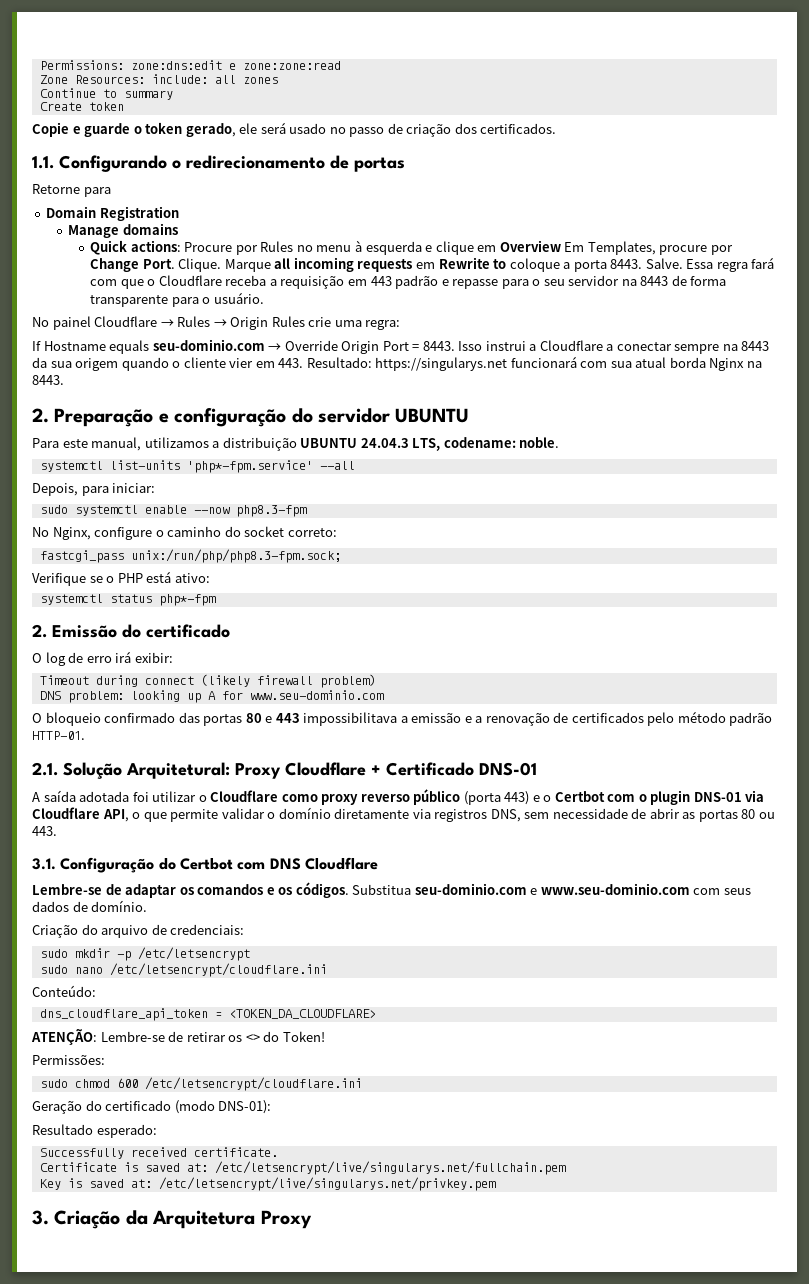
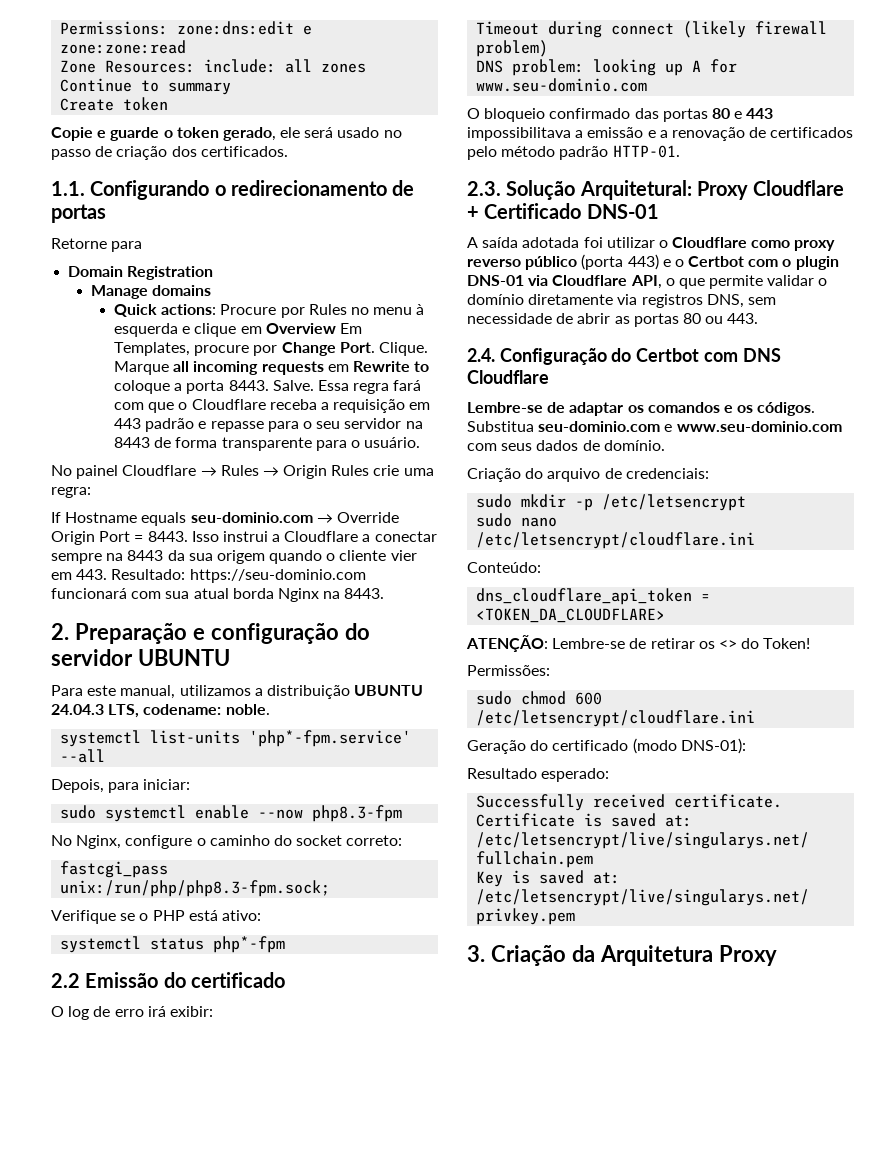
[375,357,508,371] https://singularys.net -> [189,569,366,583] https://seu-dominio.com
[32,624,47,638] 2. -> [51,973,80,988] 2.2
[32,762,58,776] 2.1. -> [467,181,501,196] 2.3.
[32,858,56,870] 3.1. -> [467,348,495,362] 2.4.

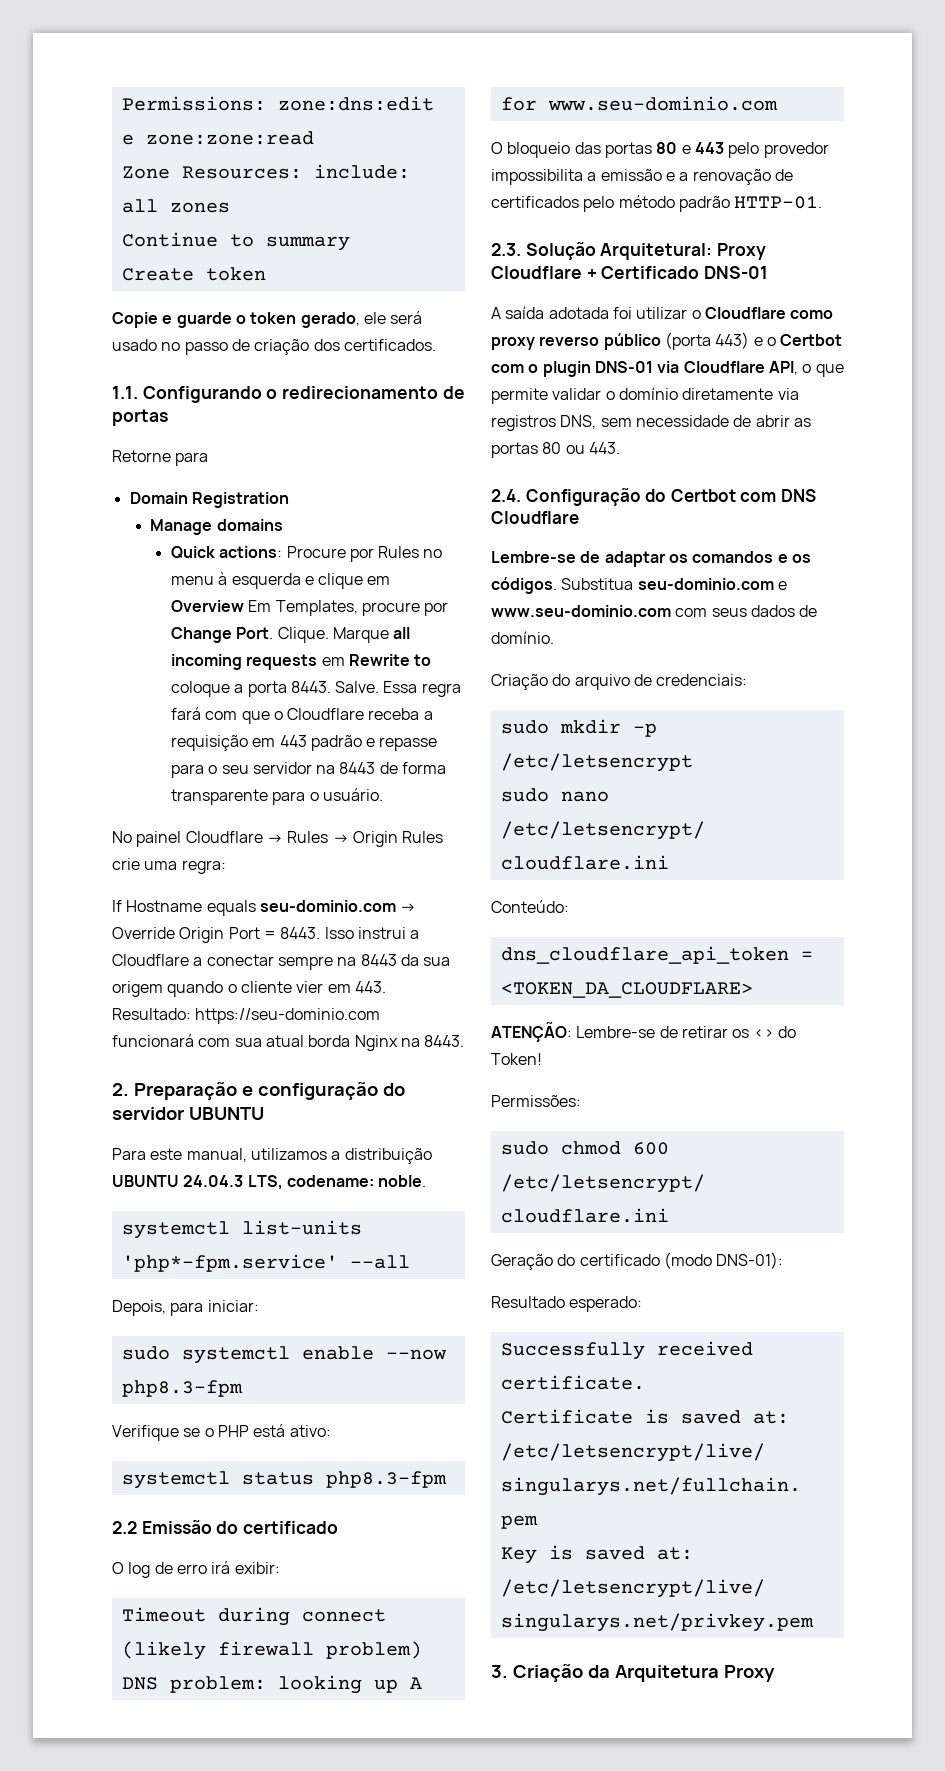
[51,835,403,849] [60,861,169,878] [60,880,331,897] // No Nginx, configure o caminho do socket correto: // fastcgi_pass unix:/run/php/php8.3-fpm.sock; -> (243, 1388) none
[213,936,286,953] php*-fpm -> [325,1471,447,1488] php8.3-fpm
[549,108,631,119] confirmado -> (571, 150) none
[467,127,571,141] impossibilitava -> [728,142,829,158] [491,169,583,185] pelo provedor impossibilita

